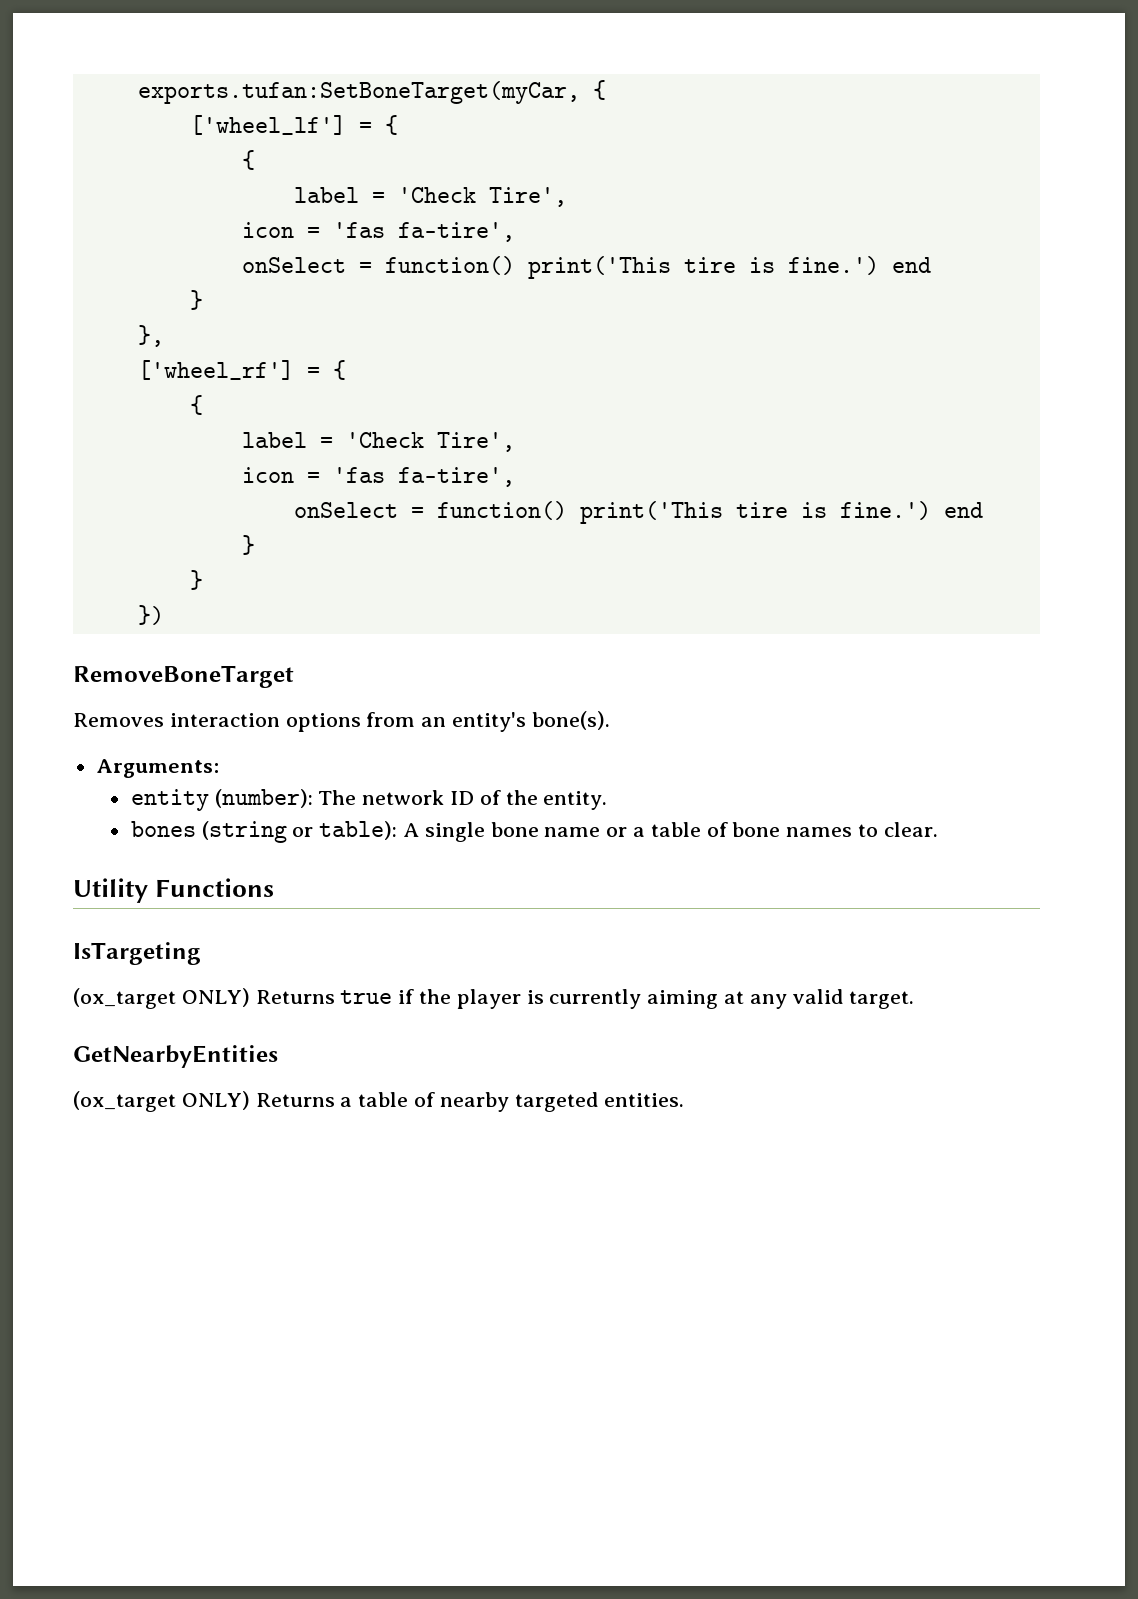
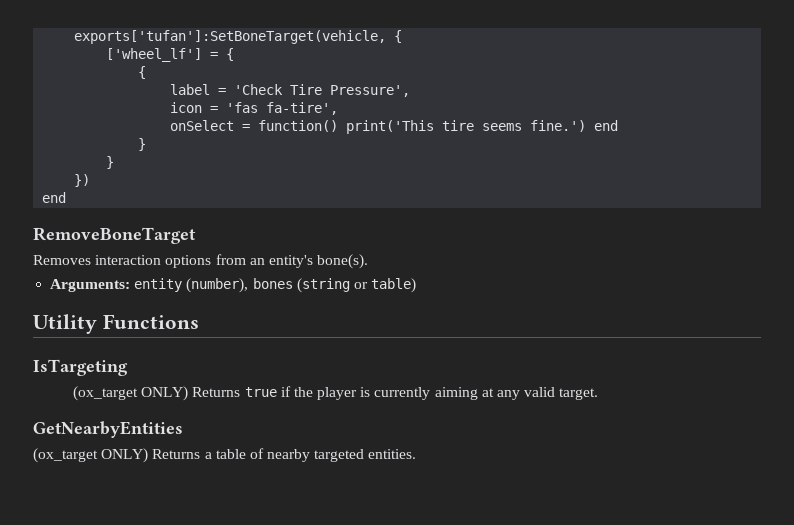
[137,81,580,104] exports.tufan:SetBoneTarget(myCar, -> [74,30,387,44] exports['tufan']:SetBoneTarget(vehicle,
[488,187,567,207] [241,222,515,242] [241,256,931,279] [189,290,203,310] [137,325,164,347] [137,360,346,380] [189,395,203,415] [241,432,515,452] [241,467,515,487] [293,501,827,524] Tire', // icon = 'fas fa-tire', // onSelect = function() print('This tire is fine.') end // } // }, // ['wheel_rf'] = { // { // label = 'Check Tire', // icon = 'fas fa-tire', // onSelect = function() print('This tire is -> [290,84,411,97] [170,102,339,115] [170,120,523,134] Tire Pressure', // icon = 'fas fa-tire', // onSelect = function() print('This tire seems
(164, 615) none -> [42,192,67,203] // end
[130,789,608,811] [130,821,938,843] // entity (number): The network ID of the entity. // bones (string or table): A single bone name or a table of bone names to clear. -> [134,278,417,293] entity (number), bones (string or table)

